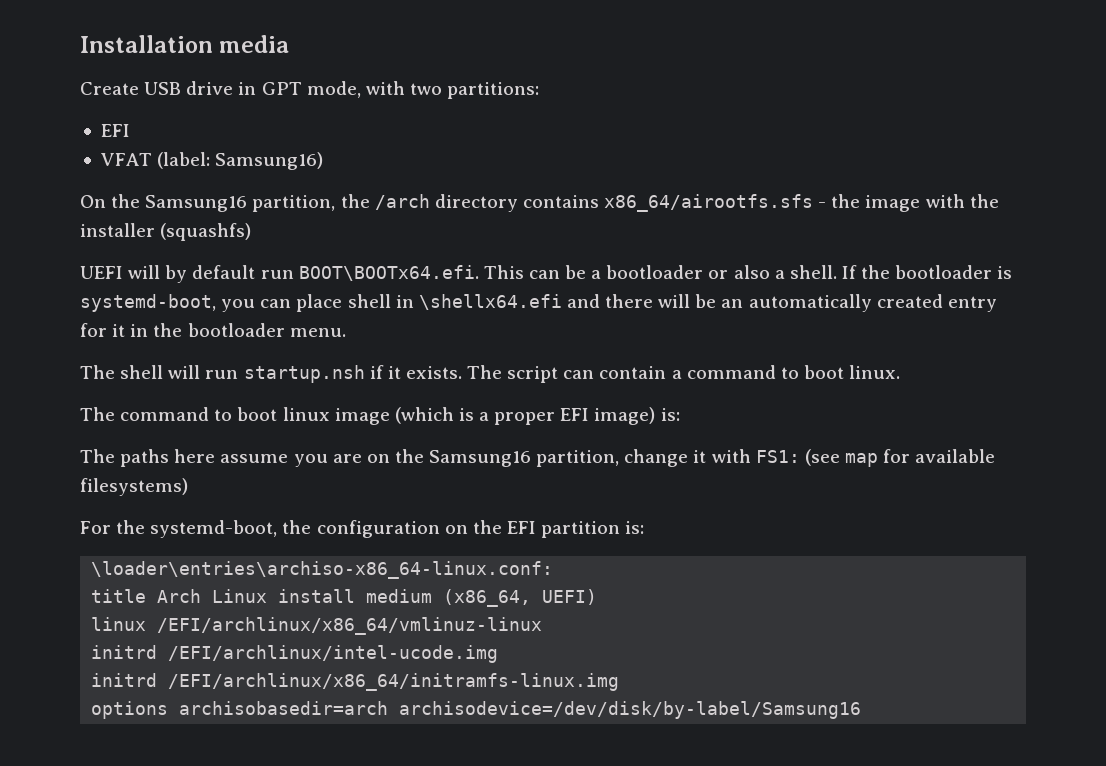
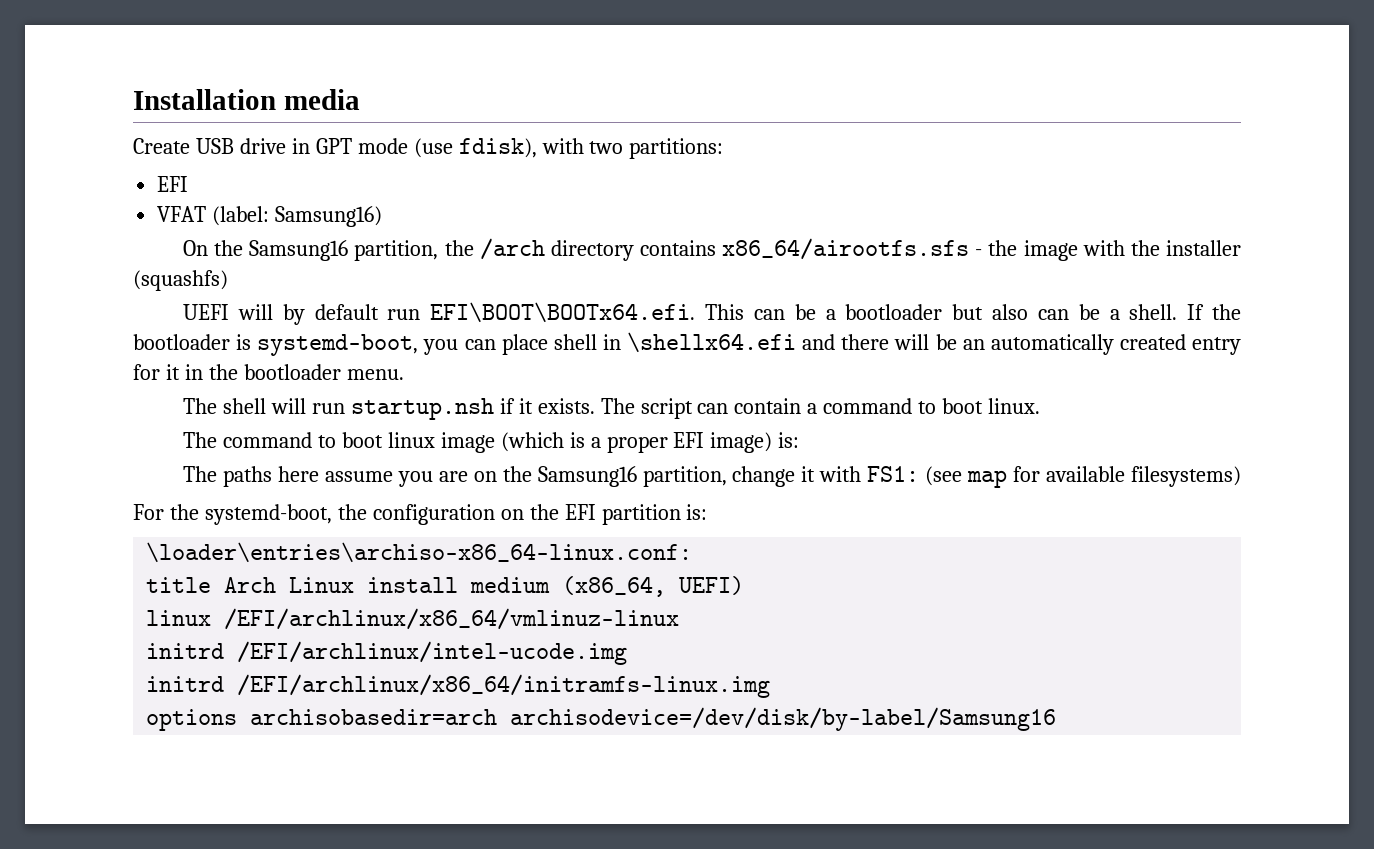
[306,81,361,98] mode, -> [357,138,537,158] mode (use fdisk),
[298,265,479,281] BOOT\BOOTx64.efi. -> [430,302,696,323] EFI\BOOT\BOOTx64.efi.
[708,265,770,279] or also -> [952,304,1100,320] but also can be

